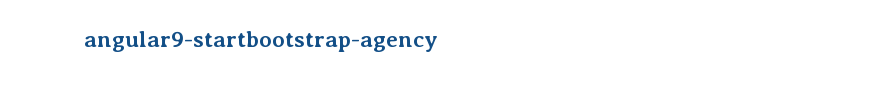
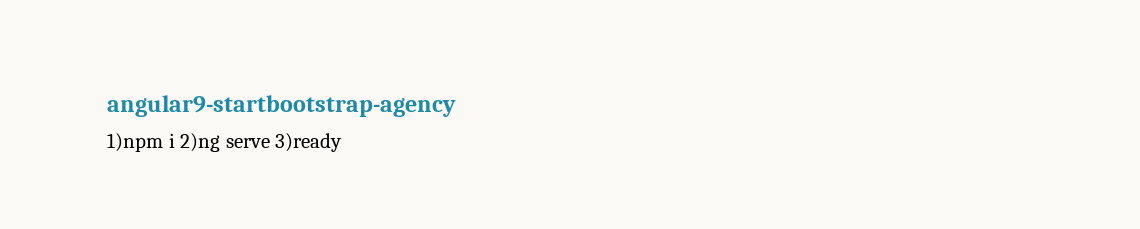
(438, 41) none -> [107,133,343,152] // 1)npm i 2)ng serve 3)ready

